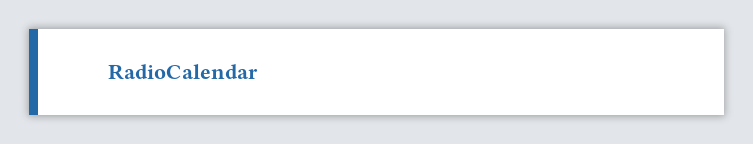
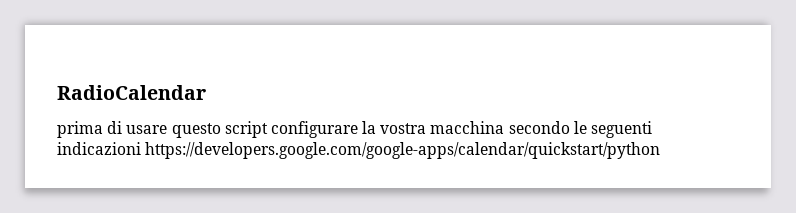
(258, 72) none -> [57,121,653,138] [57,142,661,159] // prima di usare questo script configurare la vostra macchina secondo le seguenti indicazioni https://developers.google.com/google-apps/calendar/quickstart/python

